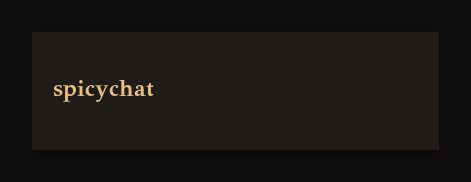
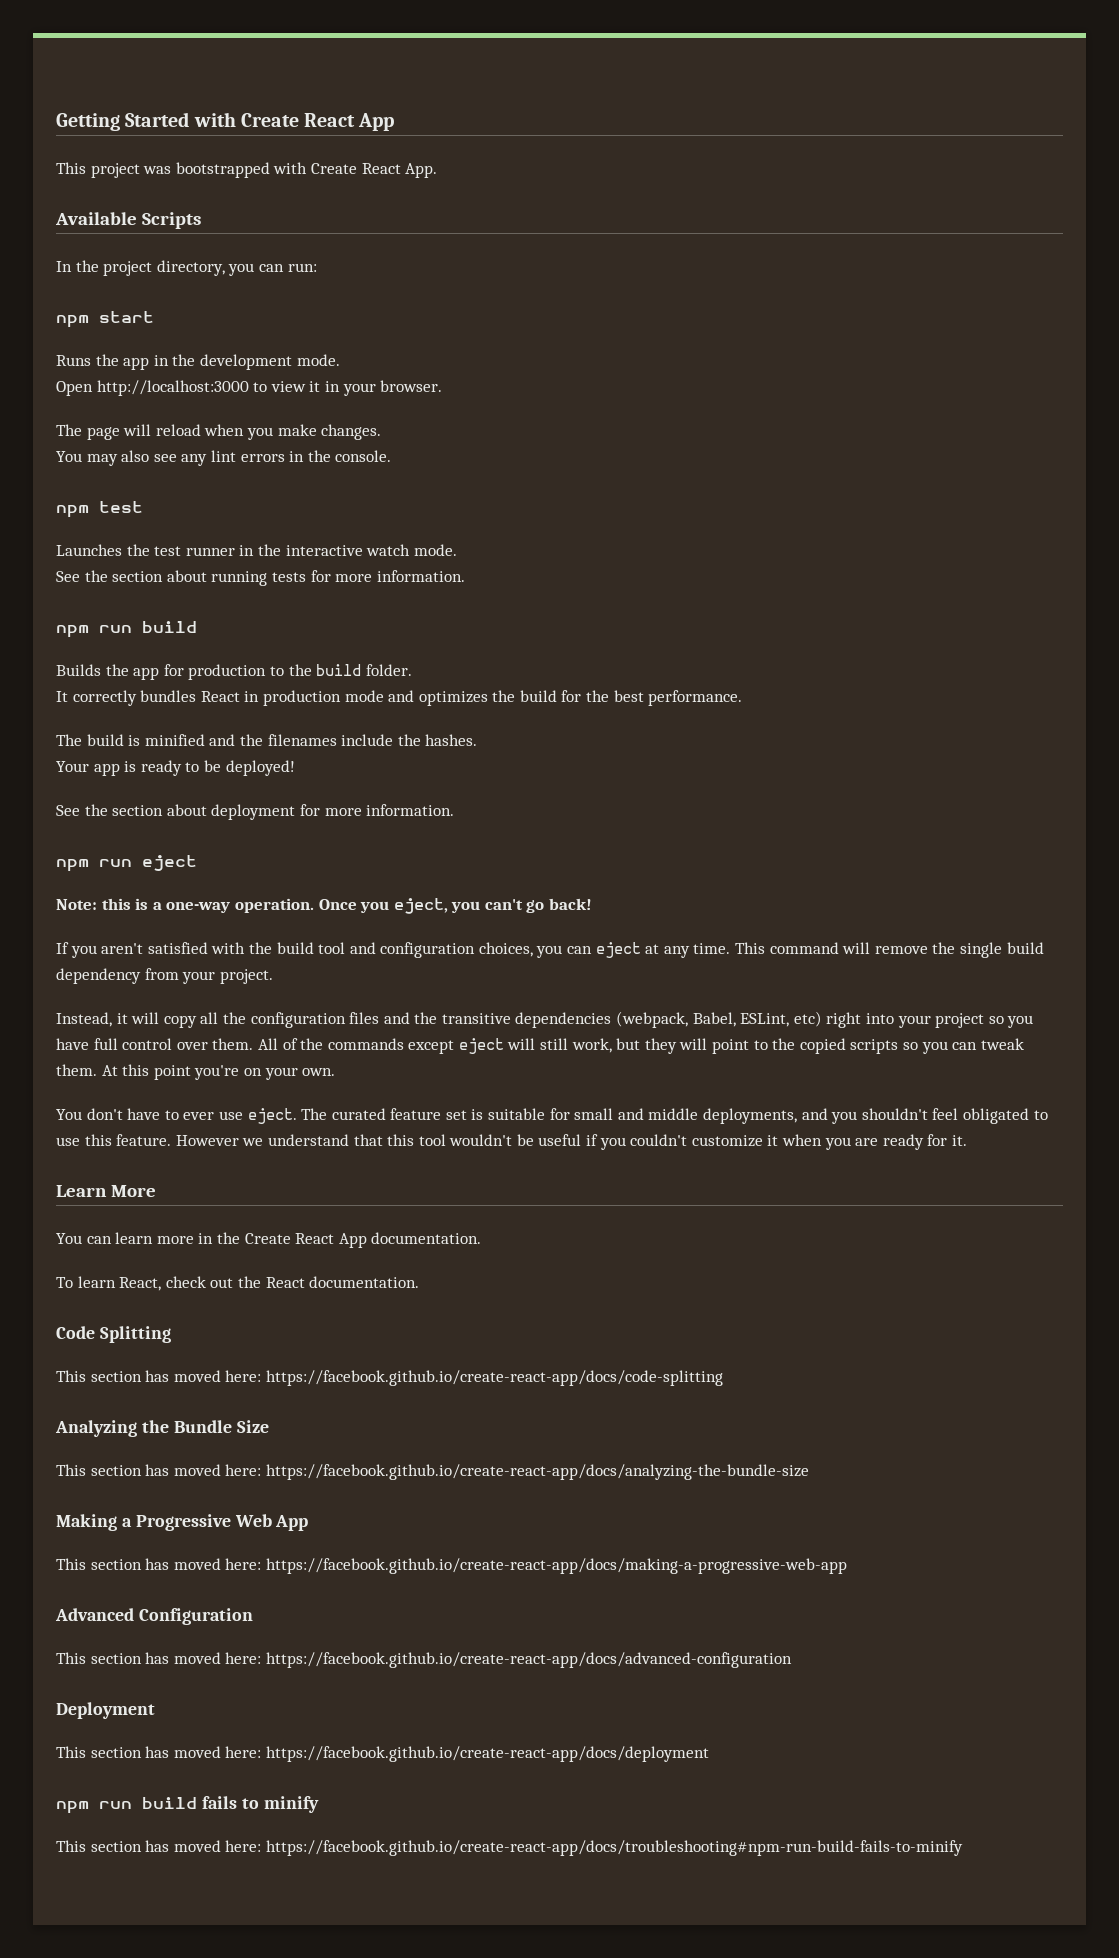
[53,80,154,102] spicychat -> [56,112,395,131] [56,162,438,178] [55,212,201,229] [56,260,317,276] [56,311,154,328] [56,354,340,370] [56,380,443,396] [56,424,382,440] [56,450,392,466] [56,501,143,518] [56,544,457,556] [56,570,465,586] [56,621,197,638] [56,664,412,680] [56,690,743,706] [56,734,478,746] [56,760,295,776] [56,804,455,820] [56,855,197,872] [56,898,593,914] [56,942,1044,958] [56,968,273,984] [56,1011,1034,1028] [56,1038,1024,1054] [56,1064,336,1080] [56,1108,1048,1124] [56,1134,967,1150] [56,1185,156,1197] [56,1232,482,1248] [56,1276,420,1291] [56,1326,171,1343] [56,1370,723,1386] [55,1420,269,1437] [56,1464,809,1480] [56,1514,309,1531] [56,1558,847,1574] [55,1608,253,1625] [56,1652,792,1668] [56,1702,155,1719] [56,1746,709,1762] [56,1796,319,1814] [56,1840,963,1856] Getting Started with Create React App // This project was bootstrapped with Create React App. // Available Scripts // In the project directory, you can run: // npm start // Runs the app in the development mode. // Open http://localhost:3000 to view it in your browser. // The page will reload when you make changes. // You may also see any lint errors in the console. // npm test // Launches the test runner in the interactive watch mode. // See the section about running tests for more information. // npm run build // Builds the app for production to the build folder. // It correctly bundles React in production mode and optimizes the build for the best performance. // The build is minified and the filenames include the hashes. // Your app is ready to be deployed! // See the section about deployment for more information. // npm run eject // Note: this is a one-way operation. Once you eject, you can't go back! // If you aren't satisfied with the build tool and configuration choices, you can eject at any time. This command will remove the single build dependency from your project. // Instead, it will copy all the configuration files and the transitive dependencies (webpack, Babel, ESLint, etc) right into your project so you have full control over them. All of the commands except eject will still work, but they will point to the copied scripts so you can tweak them. At this point you're on your own. // You don't have to ever use eject. The curated feature set is suitable for small and middle deployments, and you shouldn't feel obligated to use this feature. However we understand that this tool wouldn't be useful if you couldn't customize it when you are ready for it. // Learn More // You can learn more in the Create React App documentation. // To learn React, check out the React documentation. // Code Splitting // This section has moved here: https://facebook.github.io/create-react-app/docs/code-splitting // Analyzing the Bundle Size // This section has moved here: https://facebook.github.io/create-react-app/docs/analyzing-the-bundle-size // Making a Progressive Web App // This section has moved here: https://facebook.github.io/create-react-app/docs/making-a-progressive-web-app // Advanced Configuration // This section has moved here: https://facebook.github.io/create-react-app/docs/advanced-configuration // Deployment // This section has moved here: https://facebook.github.io/create-react-app/docs/deployment // npm run build fails to minify // This section has moved here: https://facebook.github.io/create-react-app/docs/troubleshooting#npm-run-build-fails-to-minify

